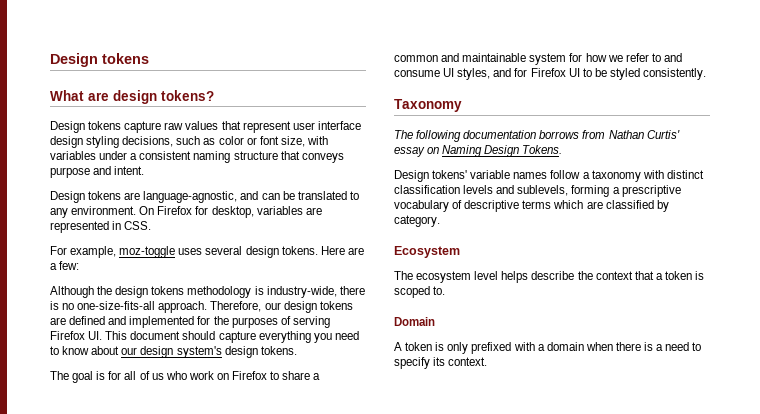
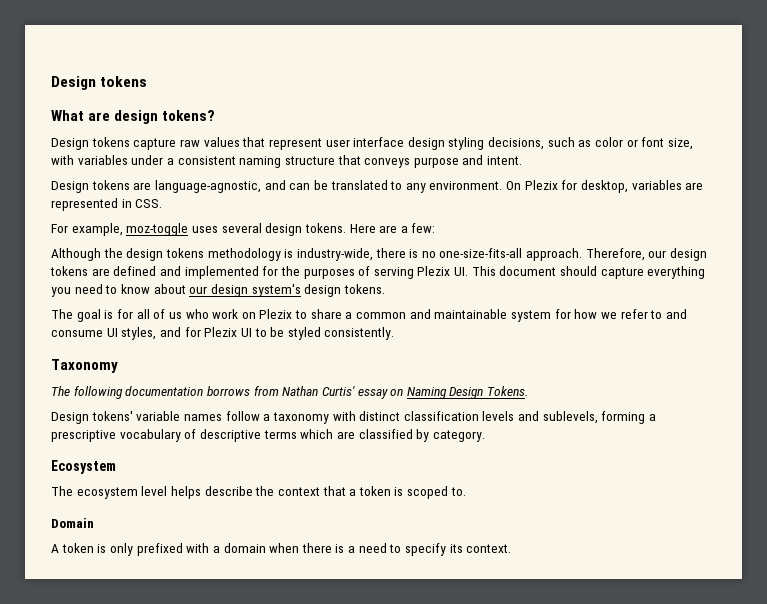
[157,206,193,215] Firefox -> [524,180,558,190] Plezix
[50,331,85,340] Firefox -> [417,266,451,276] Plezix
[232,371,268,380] Firefox -> [259,309,293,319] Plezix
[530,68,566,77] Firefox -> [204,327,238,337] Plezix

